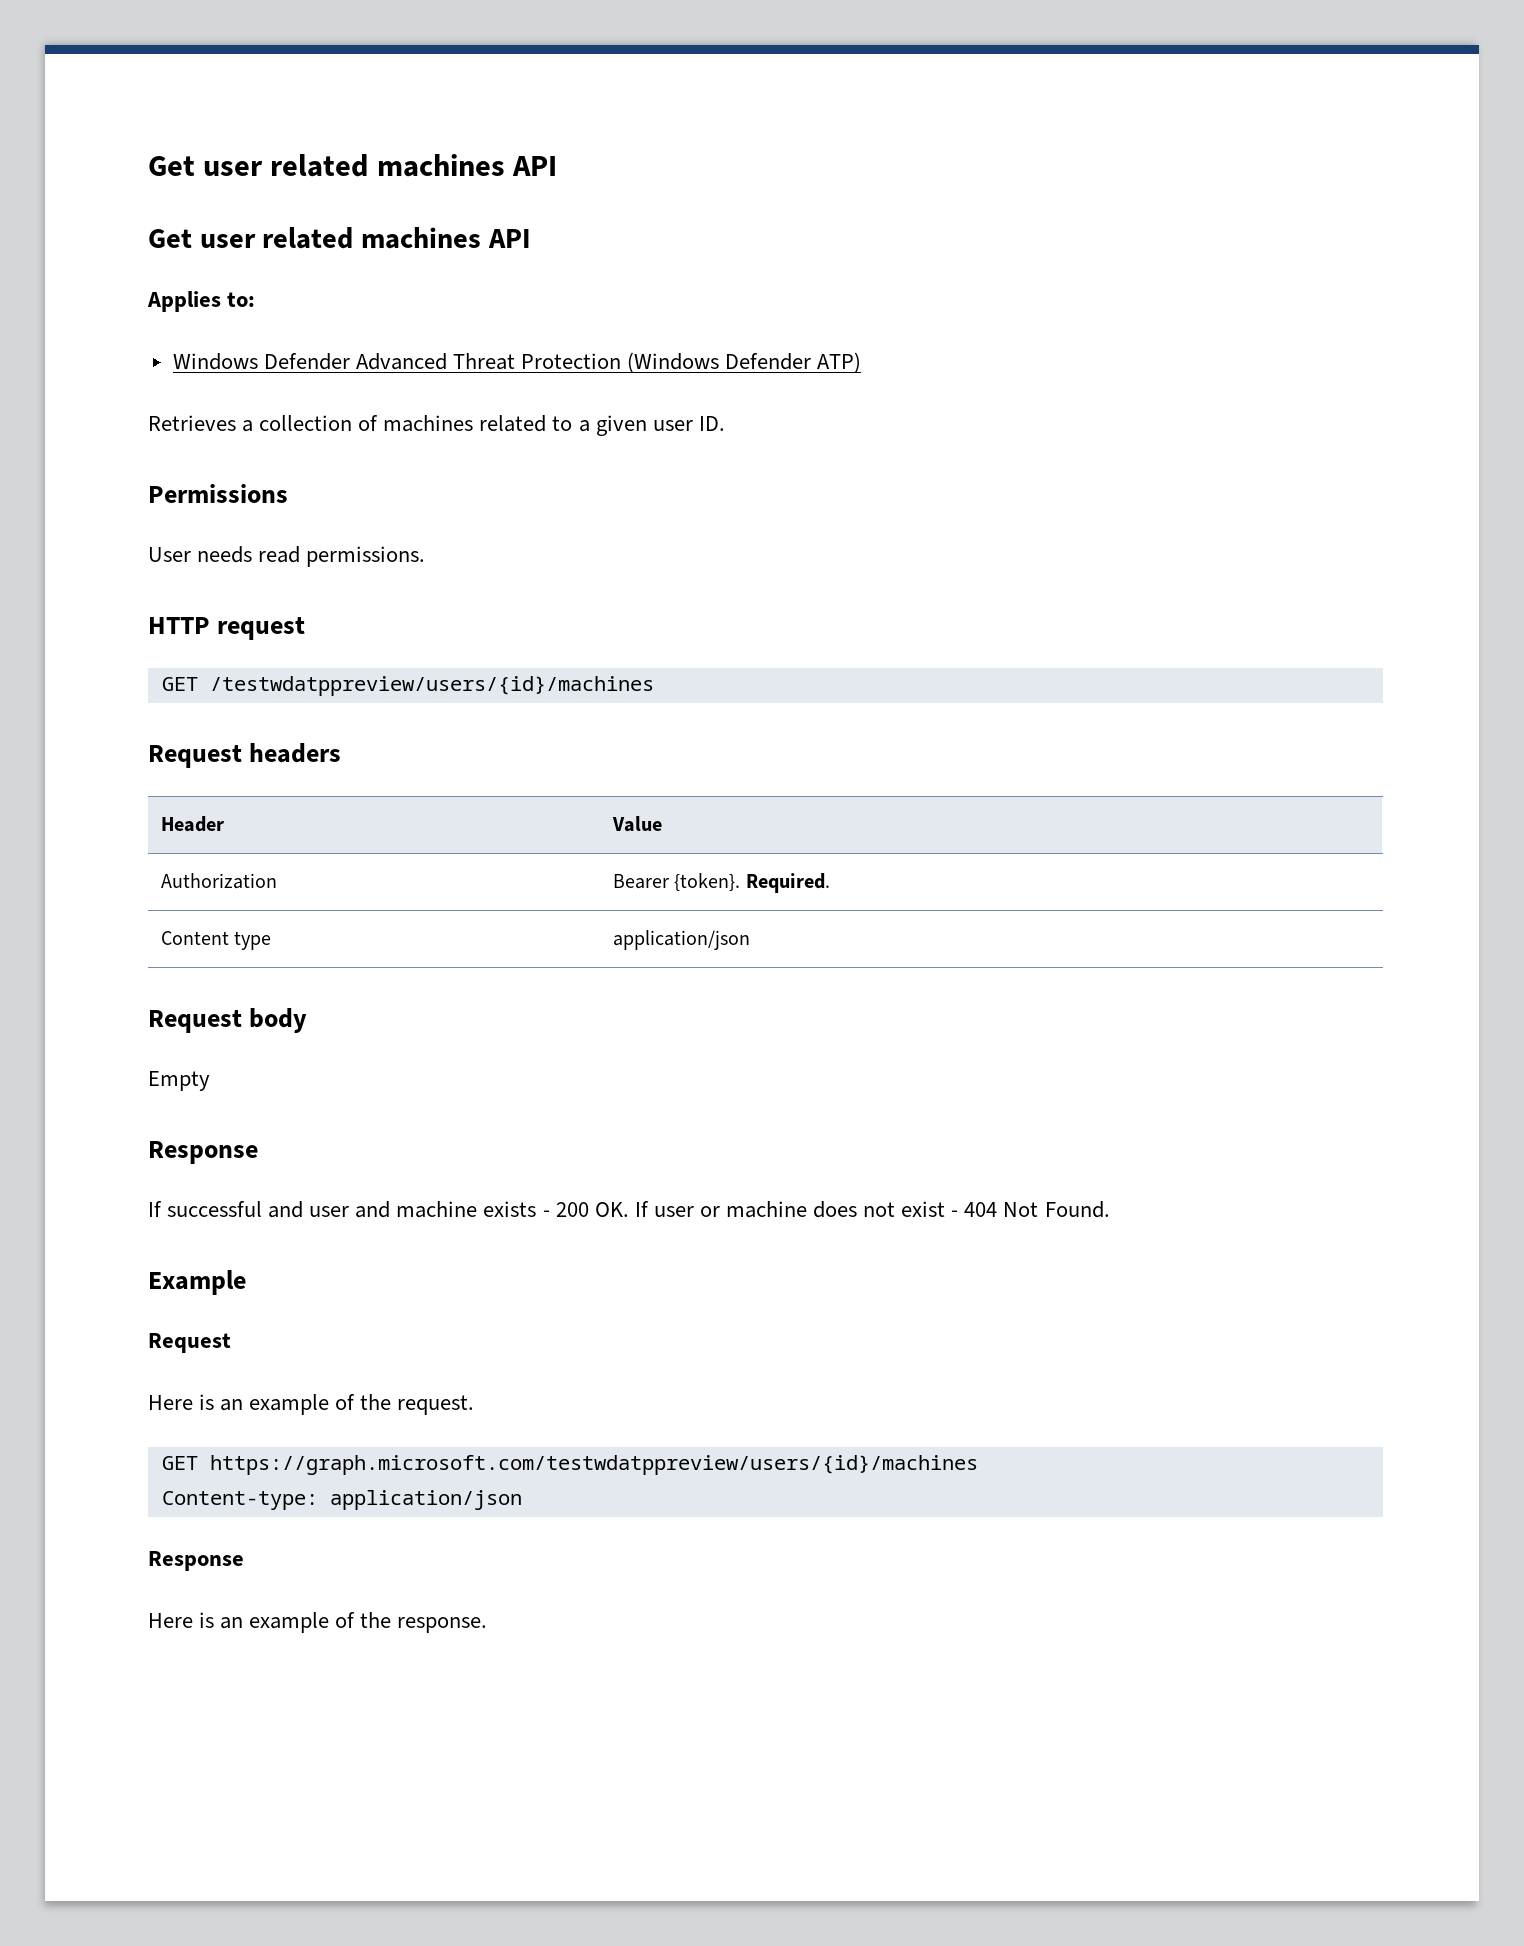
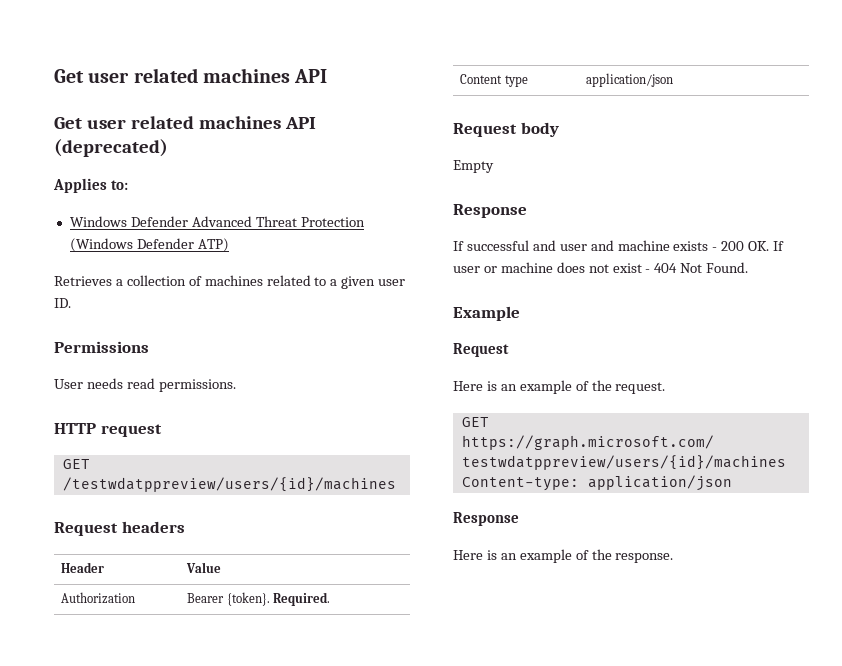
(531, 238) none -> [54,139,168,157] (deprecated)

